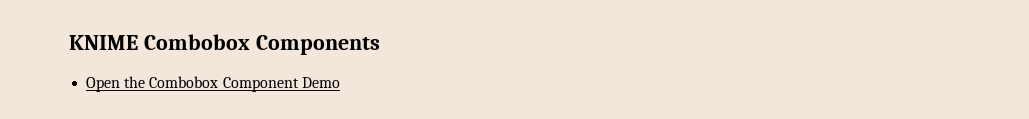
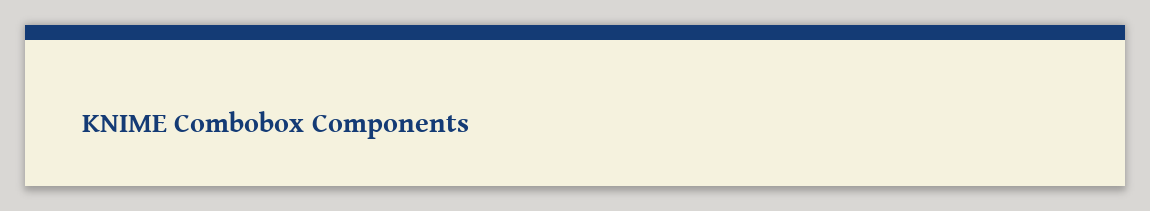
[86,76,340,92] // Open the Combobox Component Demo -> (469, 126) none

